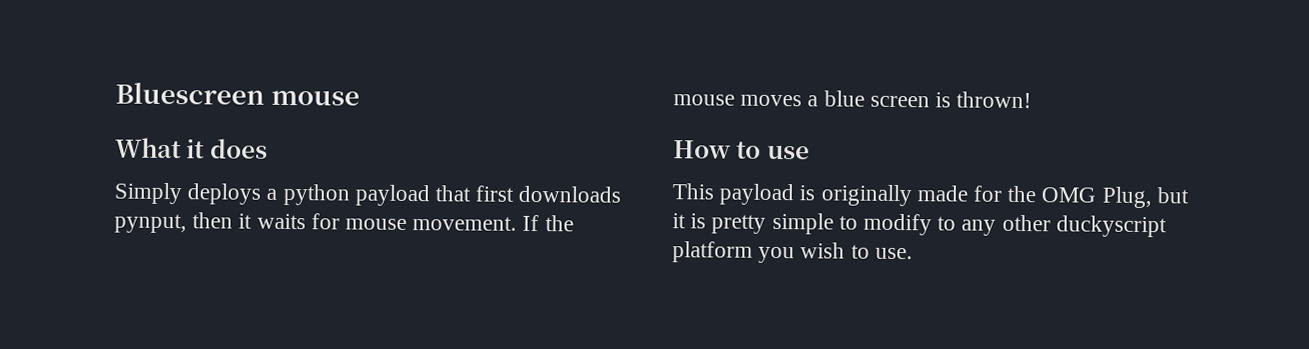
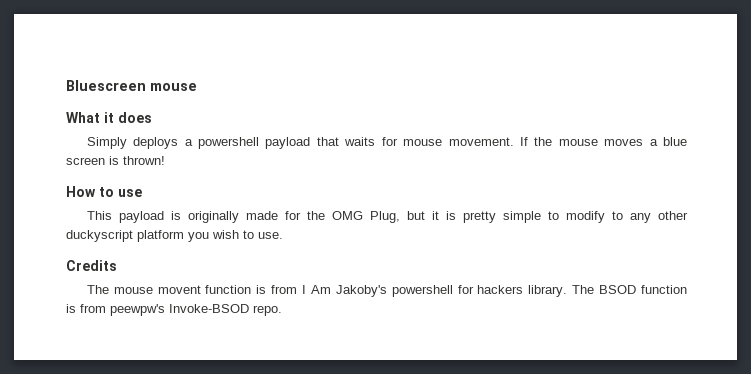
[282,183,350,206] python -> [198,137,260,149] powershell
[475,185,622,203] [114,212,253,234] first downloads pynput, then it -> (339, 141) none
(913, 253) none -> [66,260,117,271] [86,285,687,297] [66,304,282,316] // Credits // The mouse movent function is from I Am Jakoby's powershell for hackers library. The BSOD function is from peewpw's Invoke-BSOD repo.

